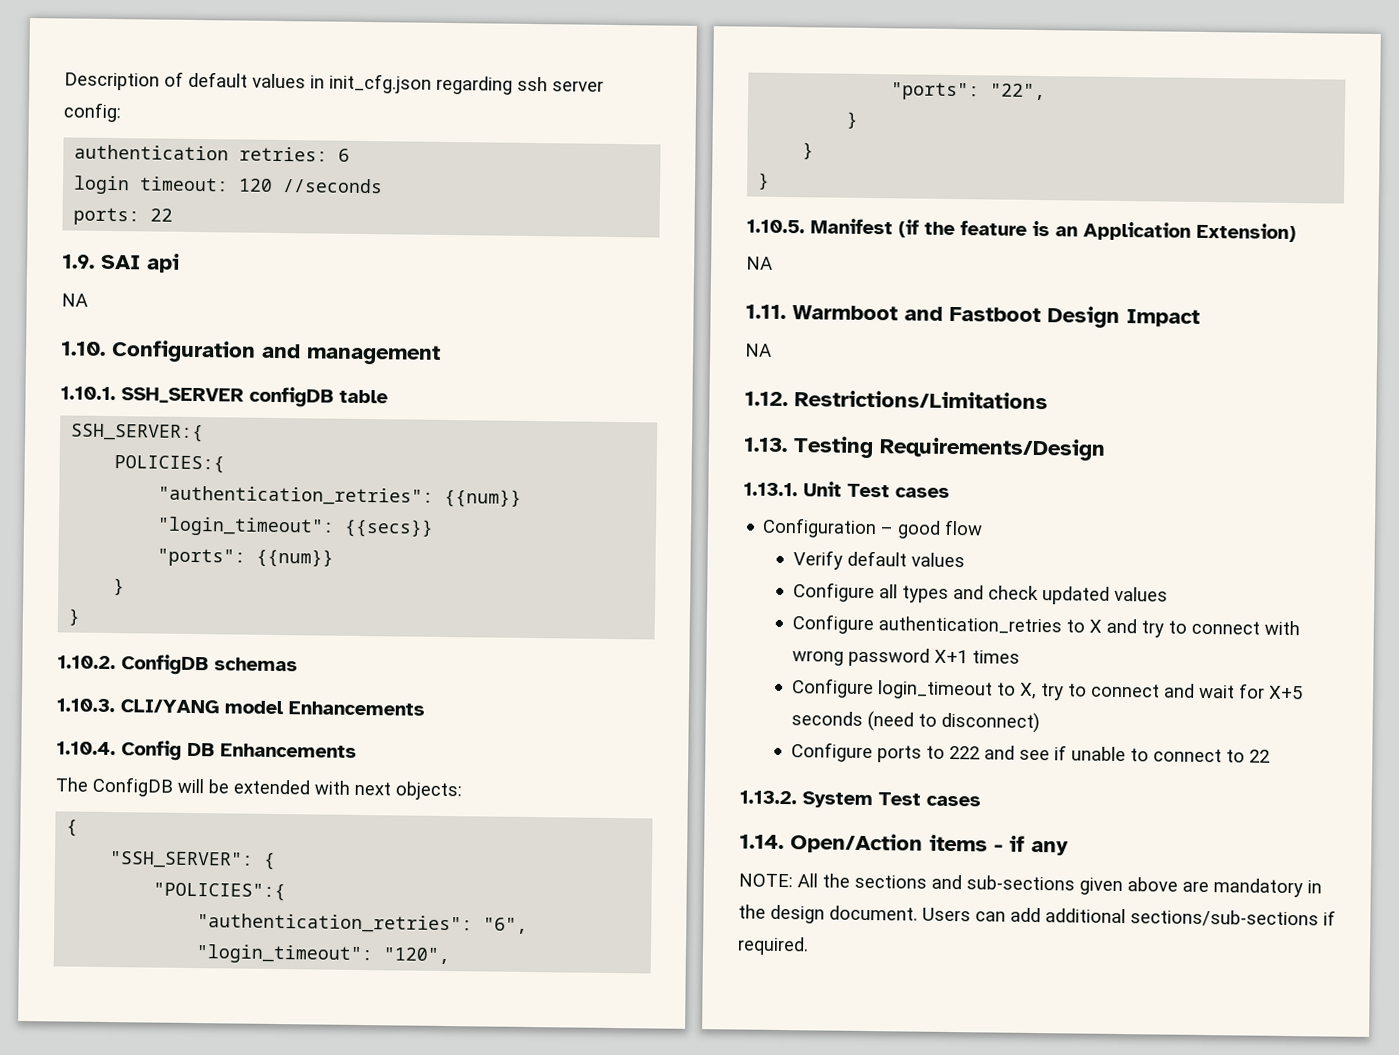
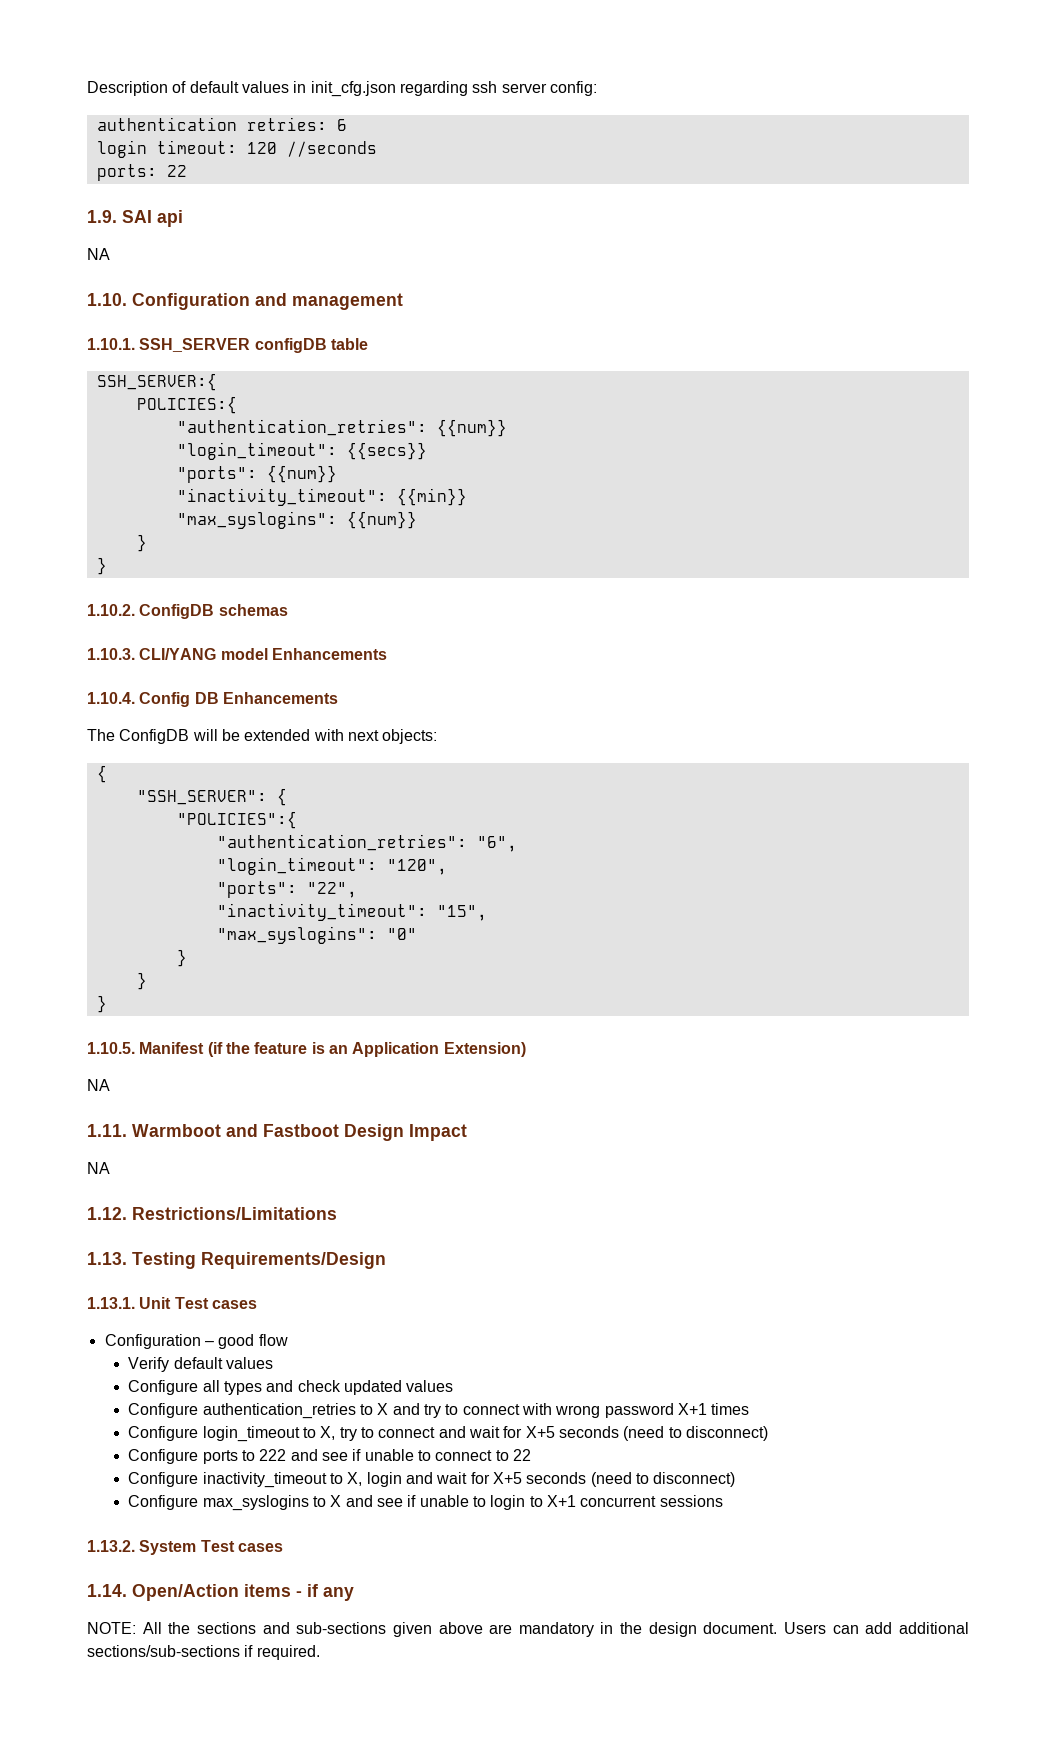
(335, 558) none -> [176,488,467,506] [176,511,417,529] // "inactivity_timeout": {{min}} // "max_syslogins": {{num}}
(1047, 92) none -> [216,903,487,921] [216,926,417,944] // "inactivity_timeout": "15", // "max_syslogins": "0"
(1271, 756) none -> [128,1472,736,1488] [128,1495,723,1511] // Configure inactivity_timeout to X, login and wait for X+5 seconds (need to disconnect) // Configure max_syslogins to X and see if unable to login to X+1 concurrent sessions

